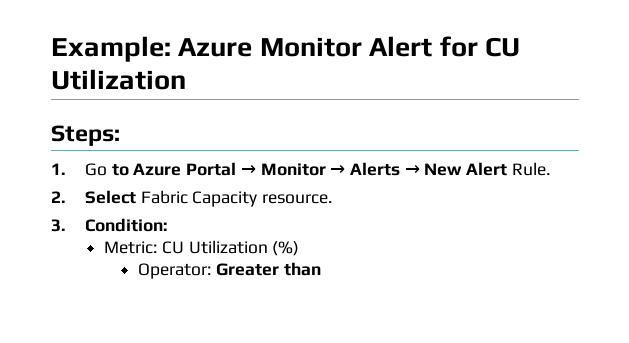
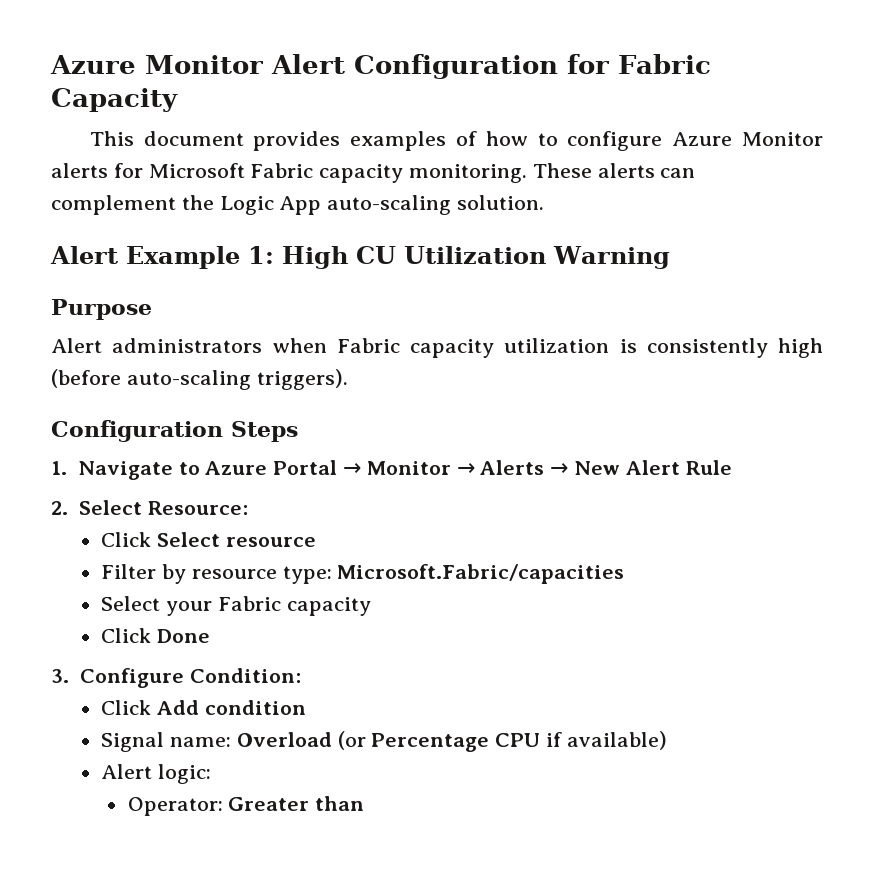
[51,36,171,62] Example: -> (50, 64) none
[439,36,521,57] [51,69,186,90] [51,125,120,146] for CU Utilization // Steps: -> [354,54,711,79] [51,88,178,112] [89,131,823,151] [51,163,696,183] [51,195,545,215] [50,246,670,269] [51,299,152,320] [51,338,823,358] [51,369,348,390] [51,420,298,442] Configuration for Fabric Capacity // This document provides examples of how to configure Azure Monitor alerts for Microsoft Fabric capacity monitoring. These alerts can complement the Logic App auto-scaling solution. // Alert Example 1: High CU Utilization Warning // Purpose // Alert administrators when Fabric capacity utilization is consistently high (before auto-scaling triggers). // Configuration Steps
[84,163,107,176] Go -> [77,461,173,480] Navigate
[511,162,550,176] Rule. -> [685,460,732,475] Rule
[140,190,333,207] Fabric Capacity resource. -> [147,501,248,515] [101,532,316,547] [101,564,625,584] [101,596,371,616] [101,628,210,643] Resource: // Click Select resource // Filter by resource type: Microsoft.Fabric/capacities // Select your Fabric capacity // Click Done
(65, 225) none -> [79,668,184,688] Configure
[104,240,300,256] Metric: CU Utilization (%) -> [101,700,306,715] [101,731,667,752] [101,764,211,784] Click Add condition // Signal name: Overload (or Percentage CPU if available) // Alert logic:

